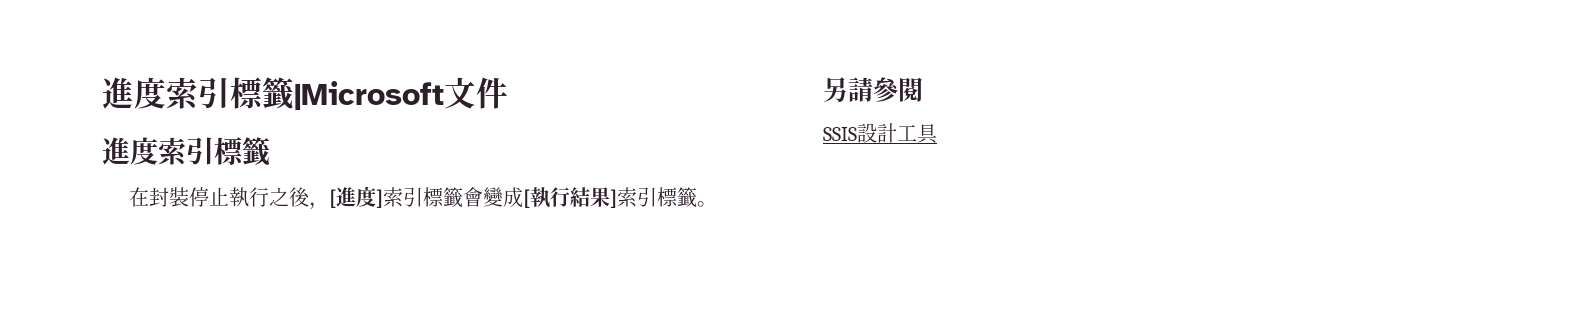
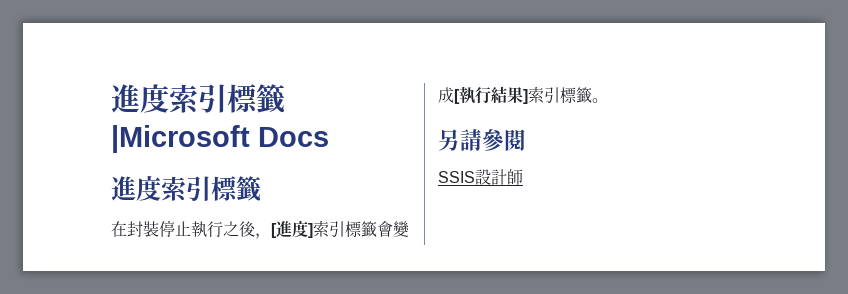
[444,77,508,109] 文件 -> [258,127,329,147] Docs
[897,124,938,144] 工具 -> [507,169,523,185] 師

